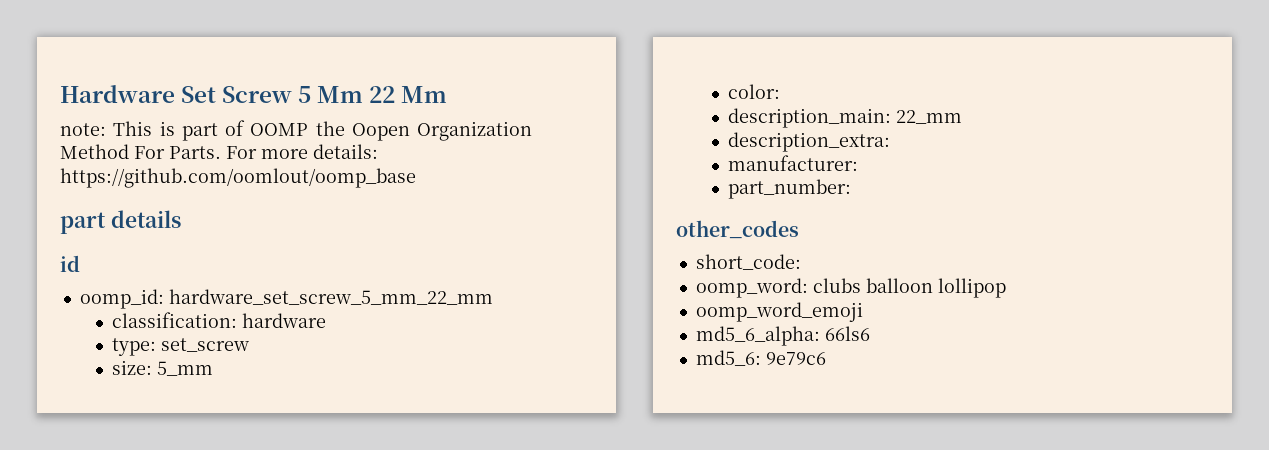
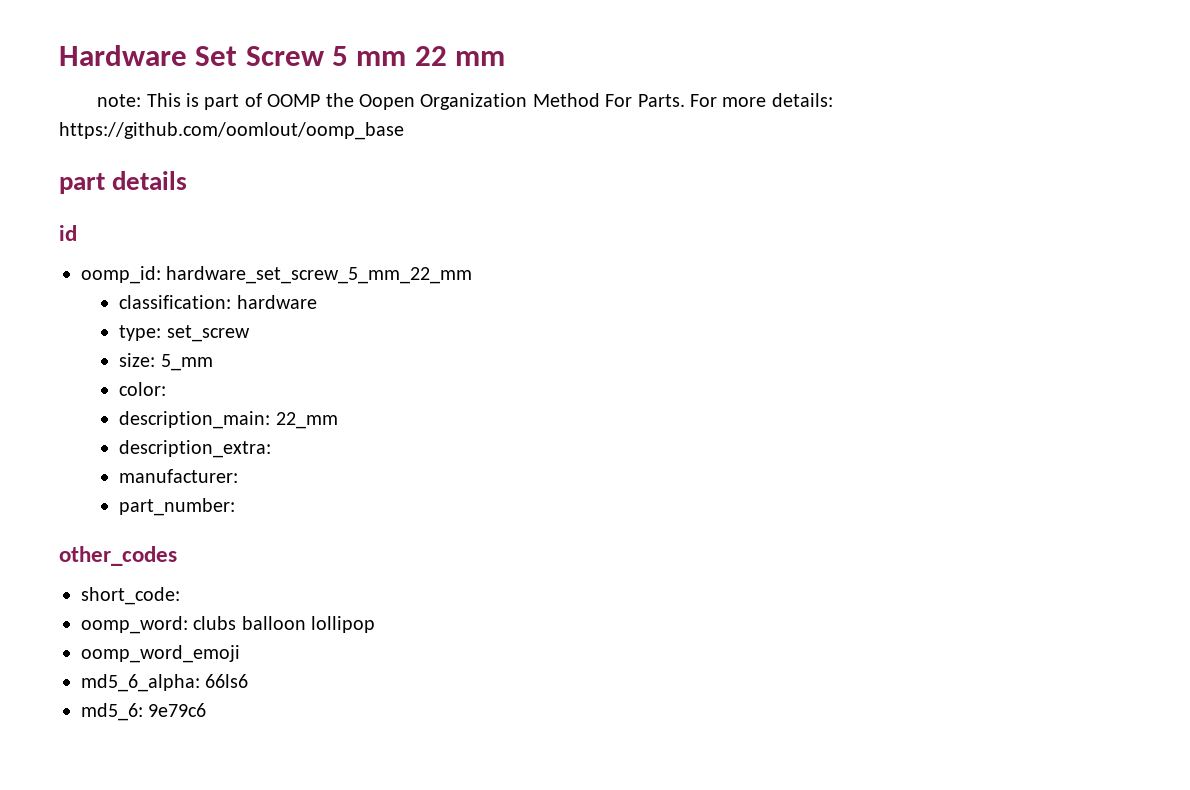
[317,86,448,103] Mm 22 Mm -> [356,46,506,66] mm 22 mm

